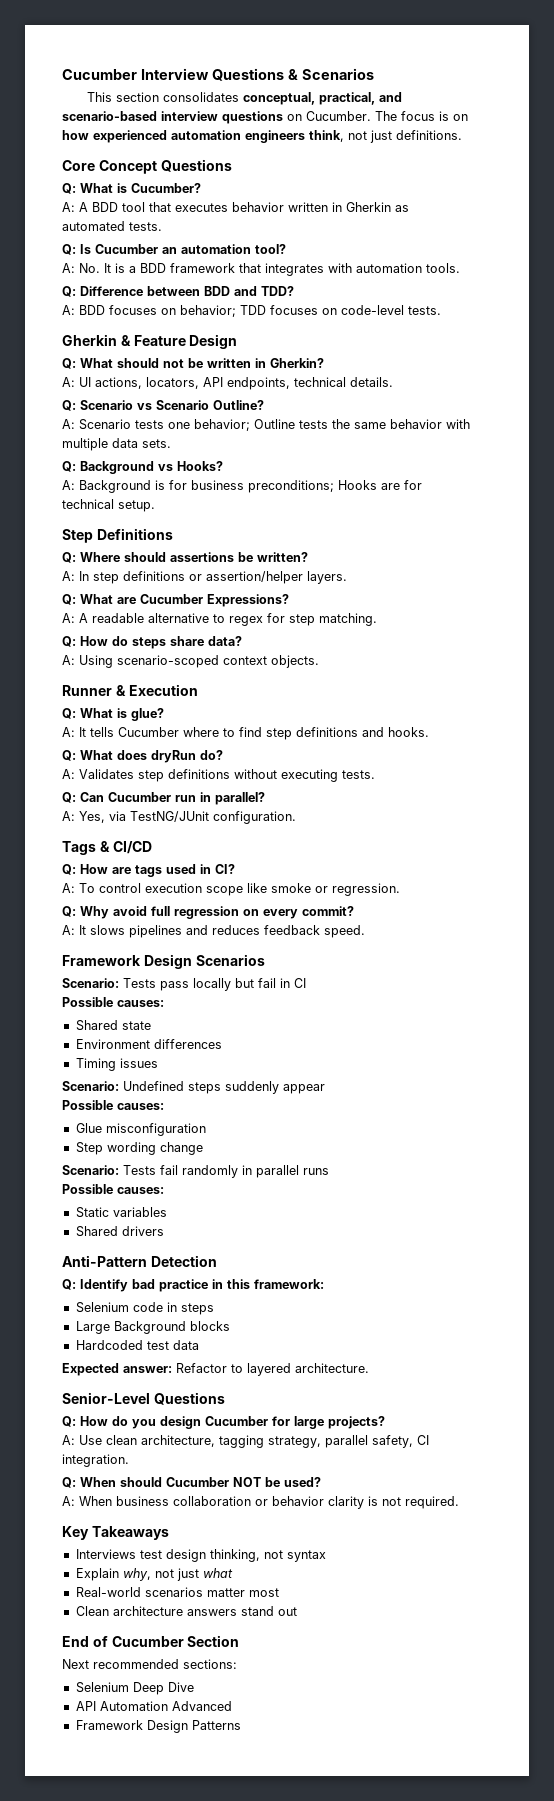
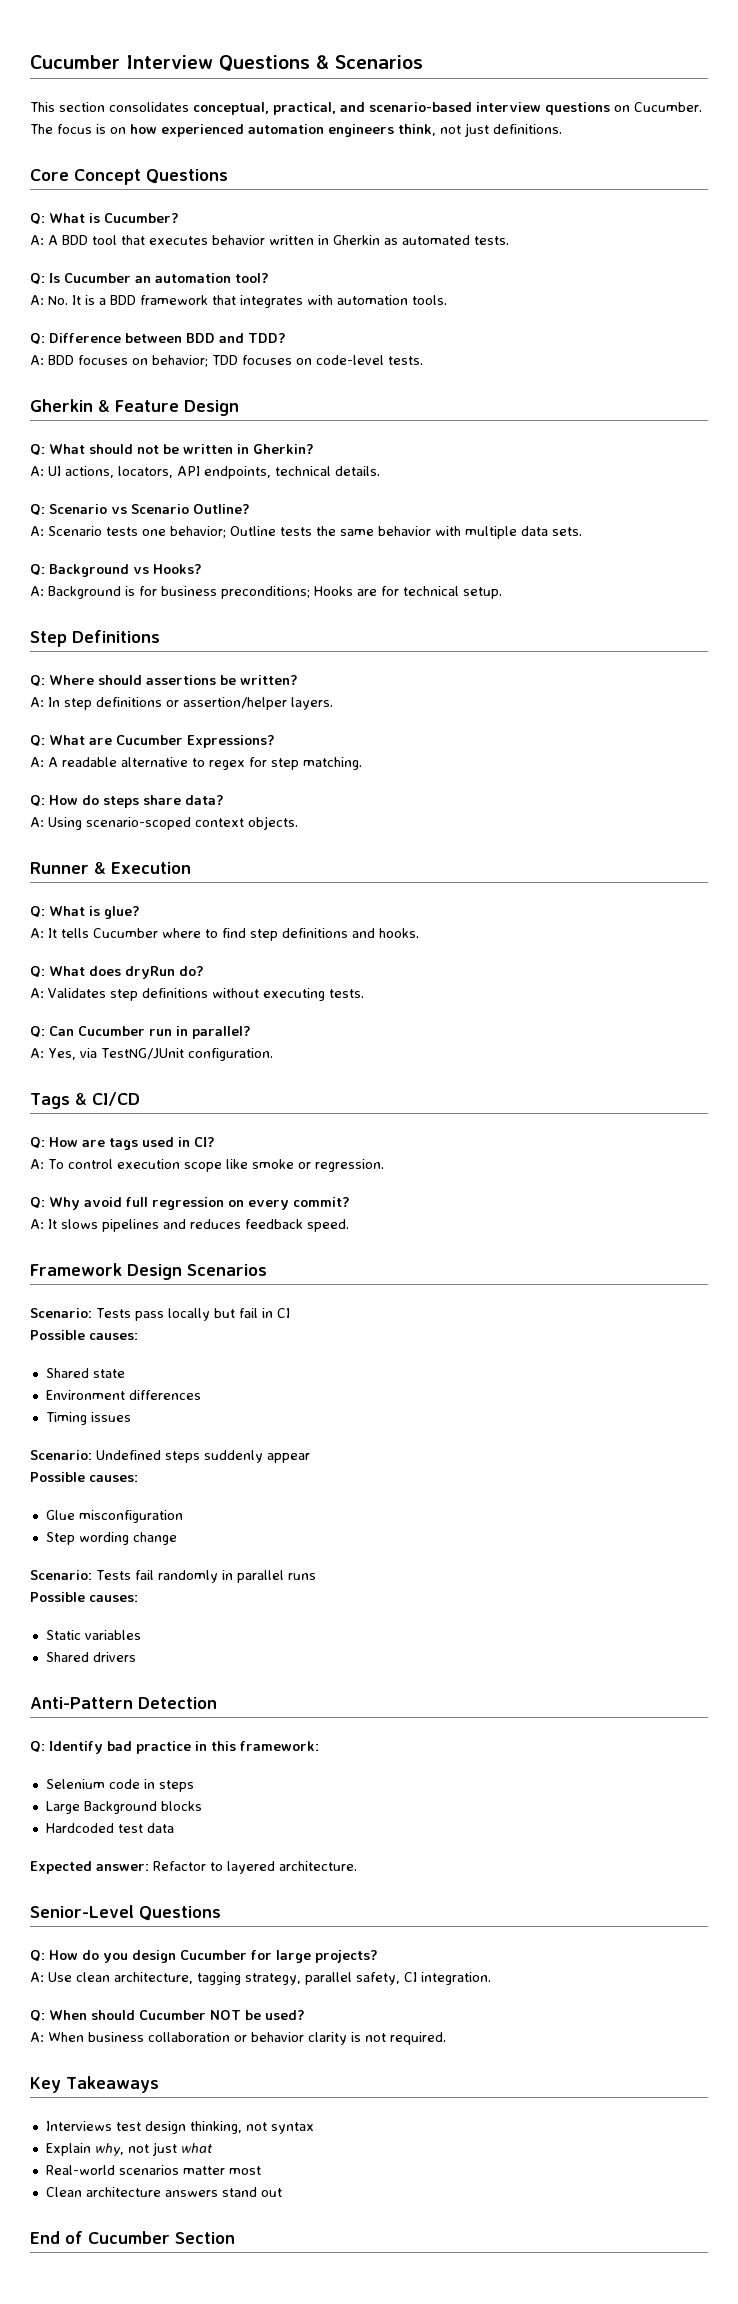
[62,1659,237,1669] [75,1682,194,1695] [75,1701,232,1711] [75,1720,241,1733] // Next recommended sections: // Selenium Deep Dive // API Automation Advanced // Framework Design Patterns -> (235, 2238) none

